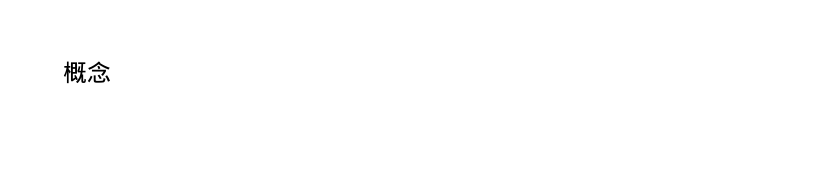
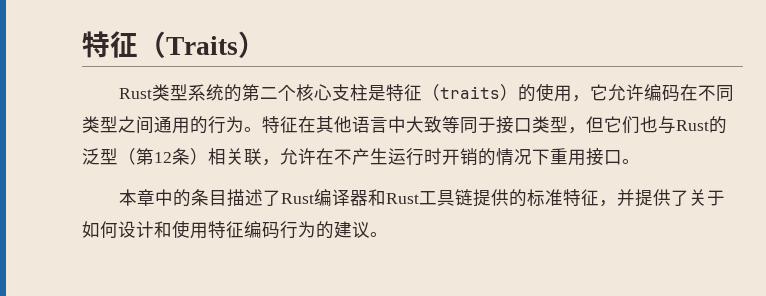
[63,61,111,84] 概念 -> [82,31,266,58] [119,83,735,102] [82,116,727,134] [82,148,640,166] [119,189,726,207] [82,220,388,239] 特征（Traits） // Rust类型系统的第二个核心支柱是特征（traits）的使用，它允许编码在不同类型之间通用的行为。特征在其他语言中大致等同于接口类型，但它们也与Rust的泛型（第12条）相关联，允许在不产生运行时开销的情况下重用接口。 // 本章中的条目描述了Rust编译器和Rust工具链提供的标准特征，并提供了关于如何设计和使用特征编码行为的建议。

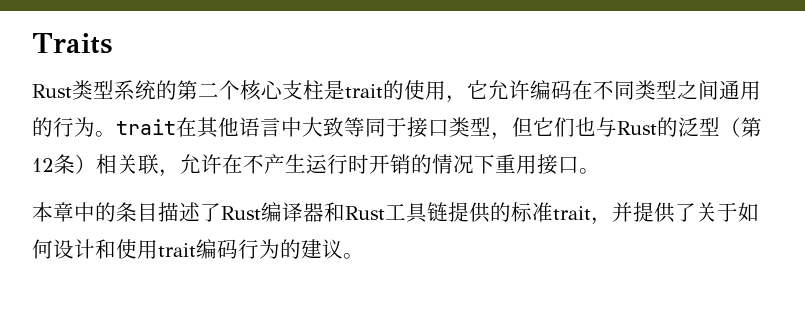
[82,31,166,58] 特征（ -> (32, 43) none
[238,31,266,58] ） -> (112, 43) none
[386,84,519,101] 特征（traits） -> [345,84,383,98] trait
[262,116,298,133] 特征 -> [116,119,176,135] trait
[563,189,600,206] 特征 -> [553,206,591,220] trait
[208,221,244,238] 特征 -> [158,243,196,257] trait

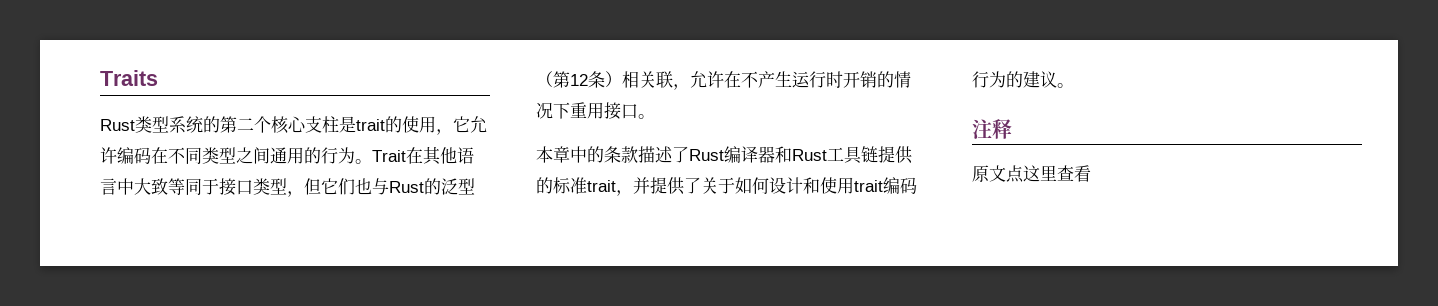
[116,119,176,135] trait -> [372,150,406,162] Trait
[137,203,158,222] 目 -> [621,146,638,163] 款
(364, 256) none -> [972,119,1012,139] [972,165,1091,183] // 注释 // 原文点这里查看

